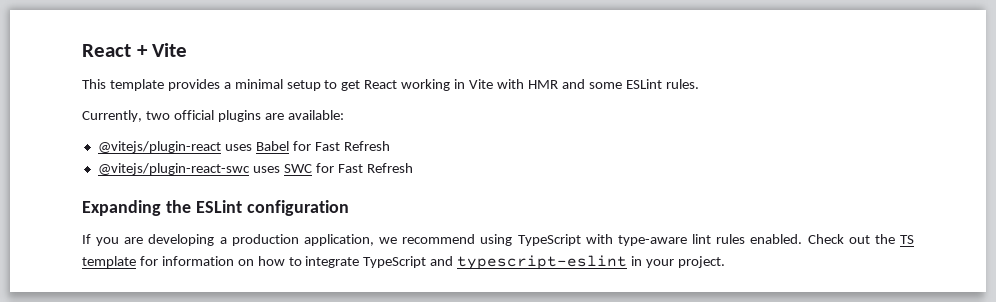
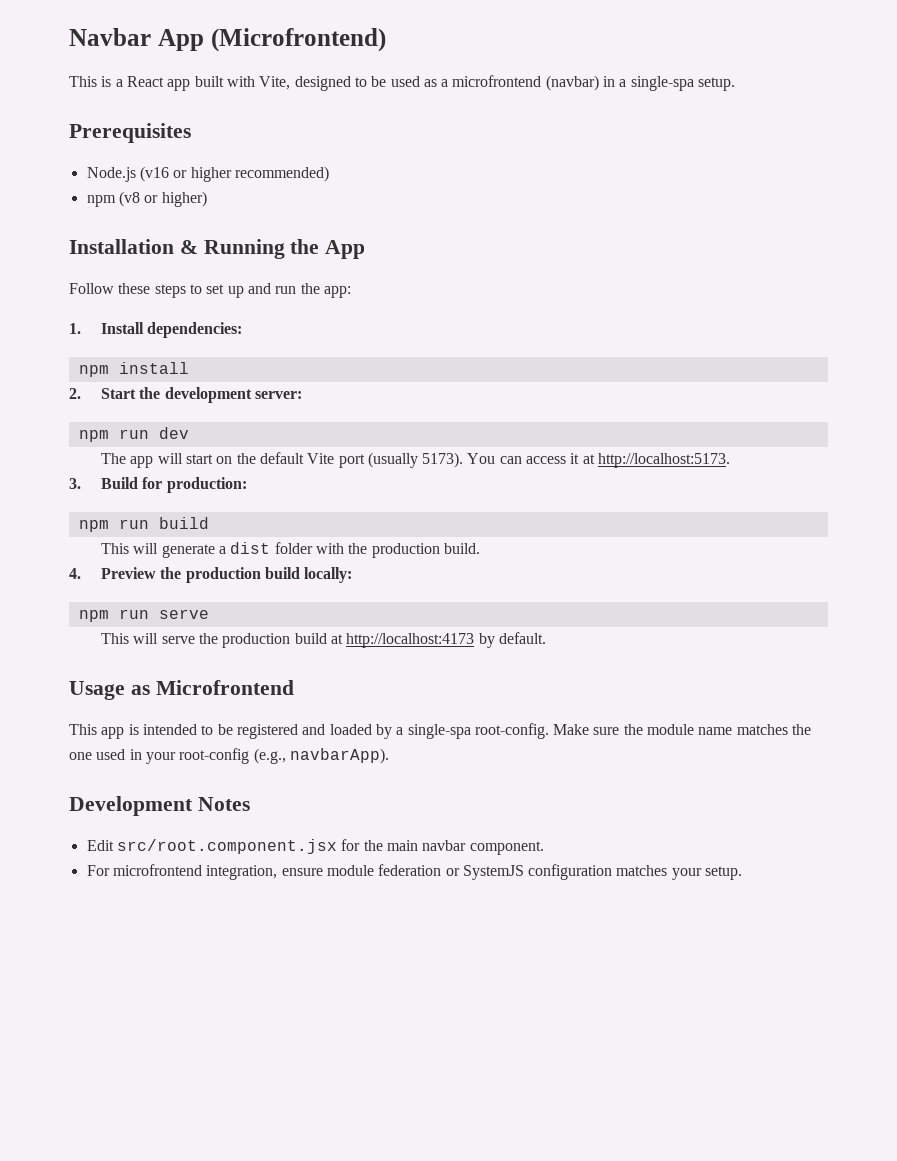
[82,43,188,57] [82,79,699,91] [82,110,344,122] [97,141,390,153] [97,163,413,175] [82,200,349,216] [82,234,914,246] [82,255,725,270] React + Vite // This template provides a minimal setup to get React working in Vite with HMR and some ESLint rules. // Currently, two official plugins are available: // @vitejs/plugin-react uses Babel for Fast Refresh // @vitejs/plugin-react-swc uses SWC for Fast Refresh // Expanding the ESLint configuration // If you are developing a production application, we recommend using TypeScript with type-aware lint rules enabled. Check out the TS template for information on how to integrate TypeScript and typescript-eslint in your project. -> [69,28,386,52] [69,75,736,91] [69,123,191,143] [86,166,329,182] [86,191,207,207] [69,239,366,259] [69,283,351,298] [69,322,243,338] [78,362,189,377] [69,387,302,403] [78,427,189,442] [100,452,731,468] [69,477,247,493] [78,517,209,532] [100,542,480,558] [69,567,353,583] [78,609,209,622] [100,632,546,648] [69,680,294,700] [69,723,812,739] [69,748,389,764] [69,796,250,816] [86,839,544,855] [86,864,743,880] Navbar App (Microfrontend) // This is a React app built with Vite, designed to be used as a microfrontend (navbar) in a single-spa setup. // Prerequisites // Node.js (v16 or higher recommended) // npm (v8 or higher) // Installation & Running the App // Follow these steps to set up and run the app: // 1. Install dependencies: // npm install // 2. Start the development server: // npm run dev // The app will start on the default Vite port (usually 5173). You can access it at http://localhost:5173. // 3. Build for production: // npm run build // This will generate a dist folder with the production build. // 4. Preview the production build locally: // npm run serve // This will serve the production build at http://localhost:4173 by default. // Usage as Microfrontend // This app is intended to be registered and loaded by a single-spa root-config. Make sure the module name matches the one used in your root-config (e.g., navbarApp). // Development Notes // Edit src/root.component.jsx for the main navbar component. // For microfrontend integration, ensure module federation or SystemJS configuration matches your setup.

